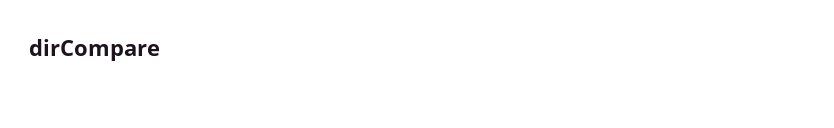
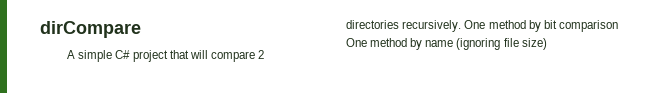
(160, 50) none -> [67,50,264,62] [346,20,618,32] [346,38,547,50] // A simple C# project that will compare 2 directories recursively. One method by bit comparison One method by name (ignoring file size)

